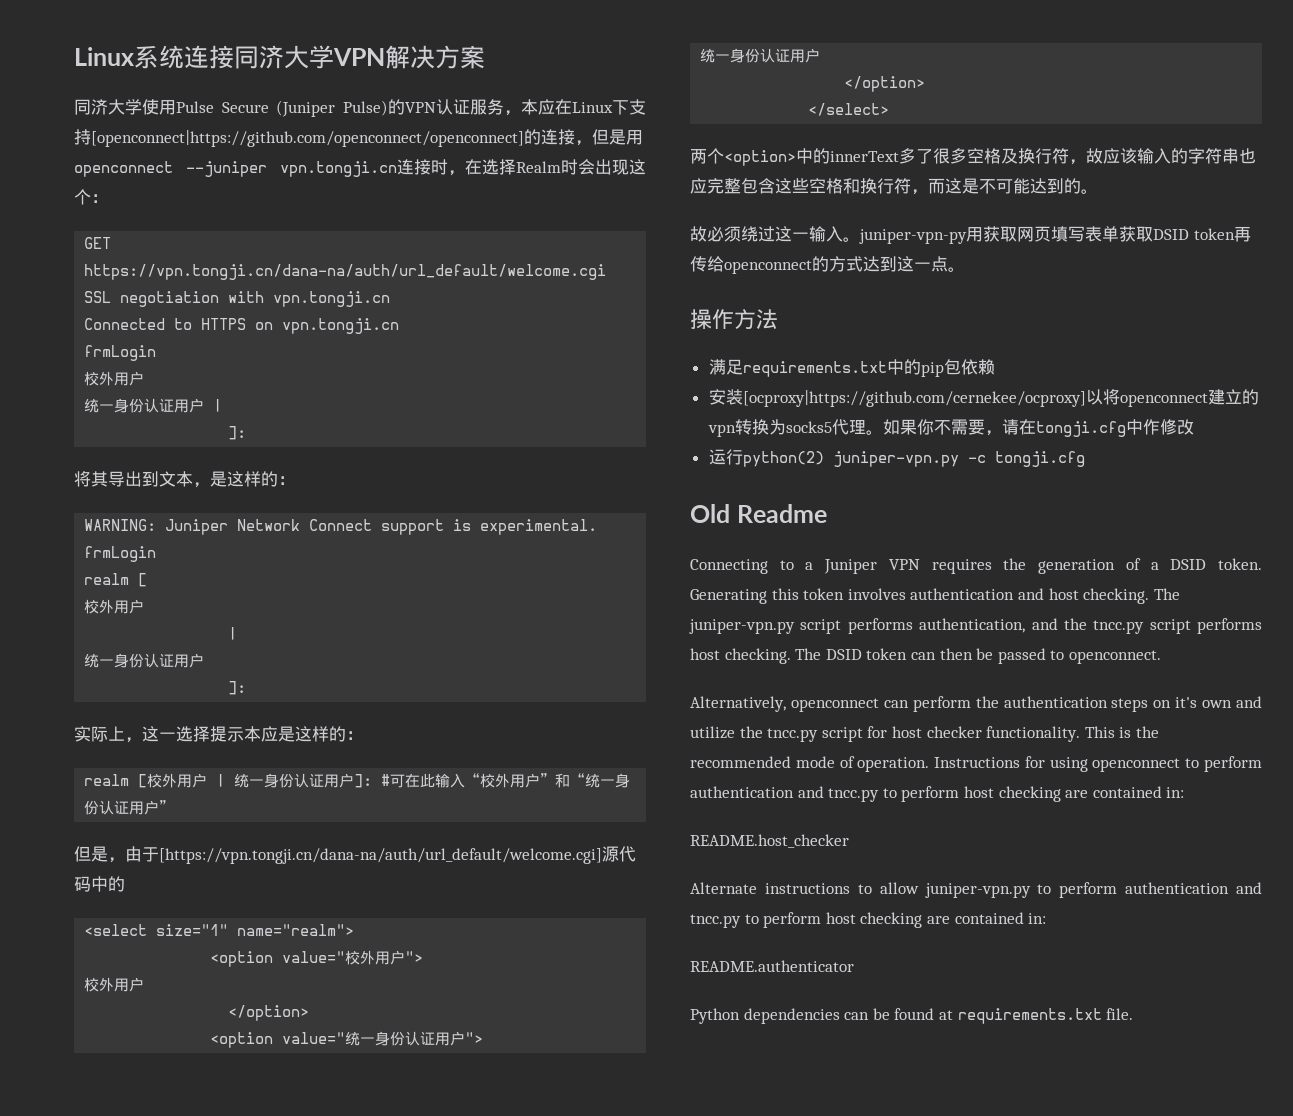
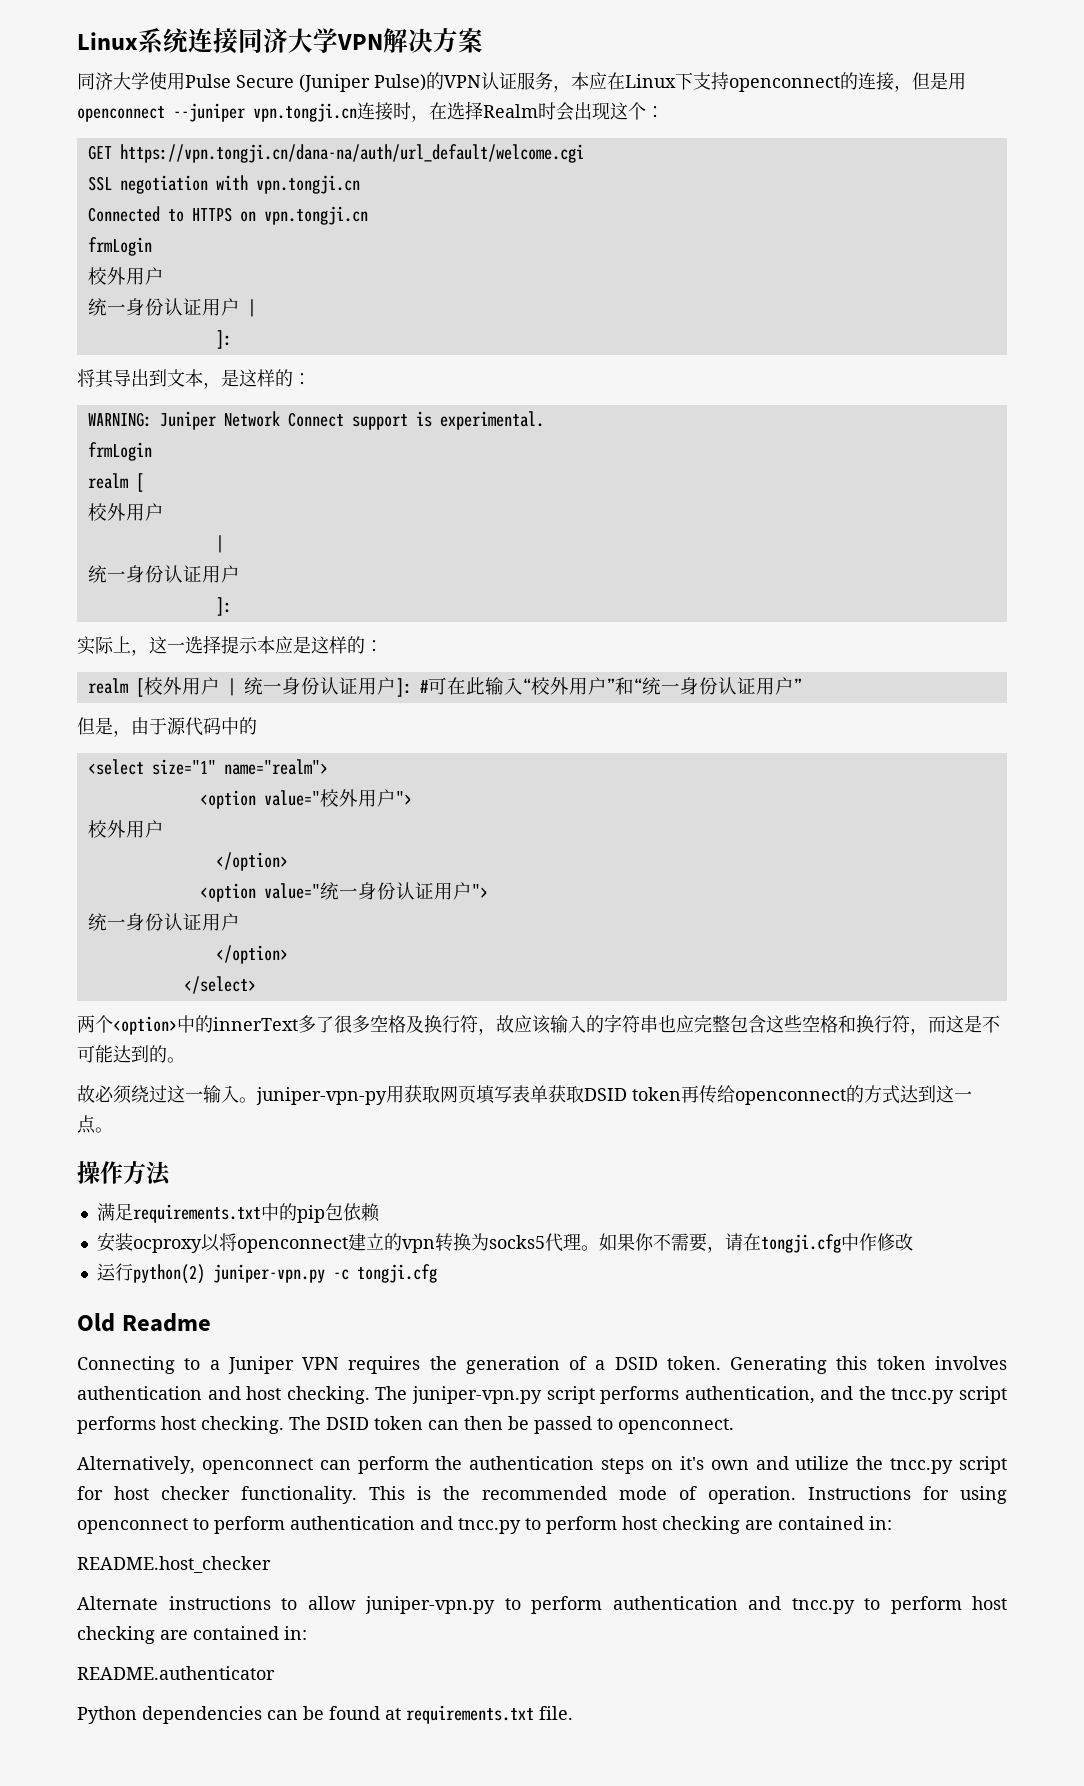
[91,130,524,147] [openconnect|https://github.com/openconnect/openconnect] -> [729,76,840,92] openconnect
[159,848,602,864] [https://vpn.tongji.cn/dana-na/auth/url_default/welcome.cgi] -> (167, 726) none
[742,390,1086,407] [ocproxy|https://github.com/cernekee/ocproxy] -> [132,1239,202,1253] ocproxy

